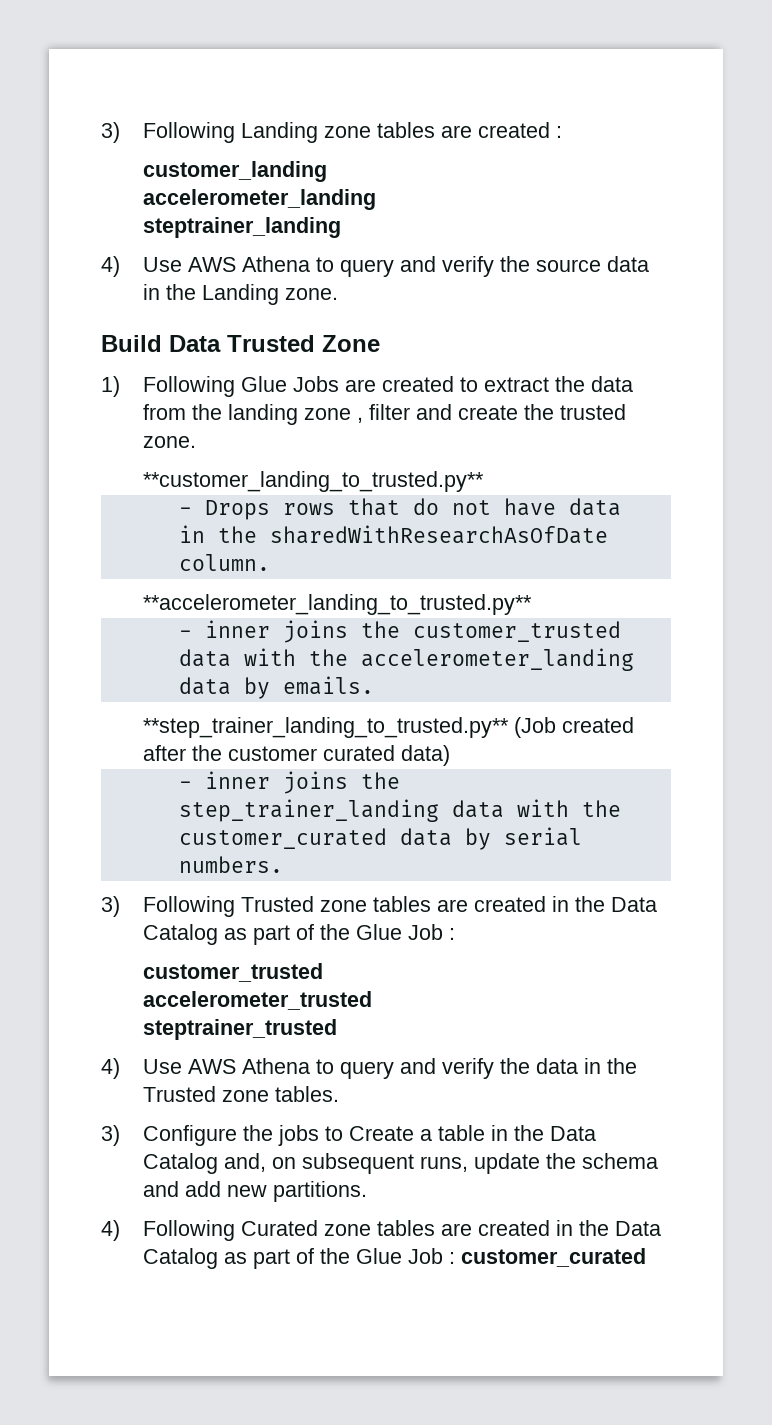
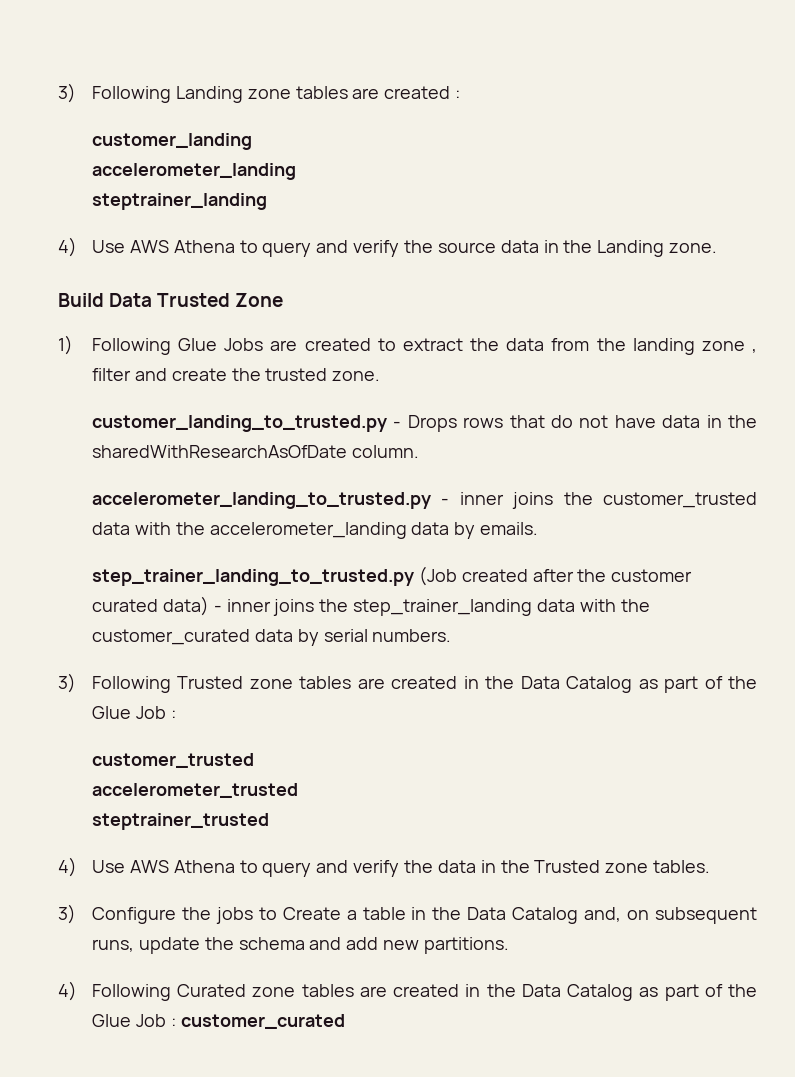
[143,471,485,492] **customer_landing_to_trusted.py** // -> [91,415,387,432] customer_landing_to_trusted.py
[143,594,533,615] **accelerometer_landing_to_trusted.py** // -> [91,492,431,509] accelerometer_landing_to_trusted.py
[143,717,510,738] **step_trainer_landing_to_trusted.py** -> [91,569,414,586] step_trainer_landing_to_trusted.py
(451, 755) // -> (209, 606) none

